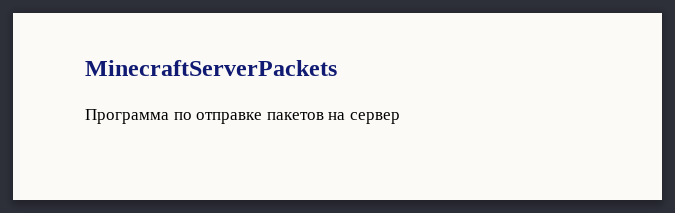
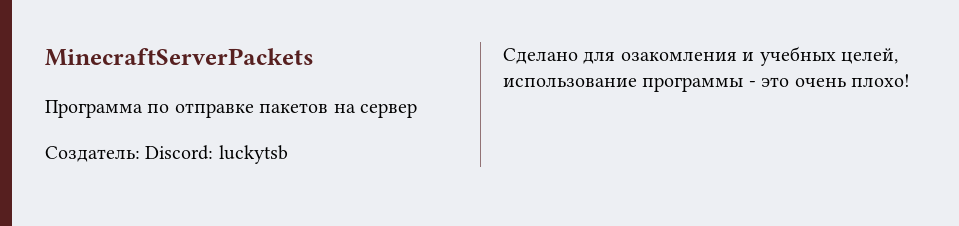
(400, 118) none -> [45,145,288,164] [503,46,898,66] [503,74,910,92] // Создатель: Discord: luckytsb // Сделано для озакомления и учебных целей, использование программы - это очень плохо!

